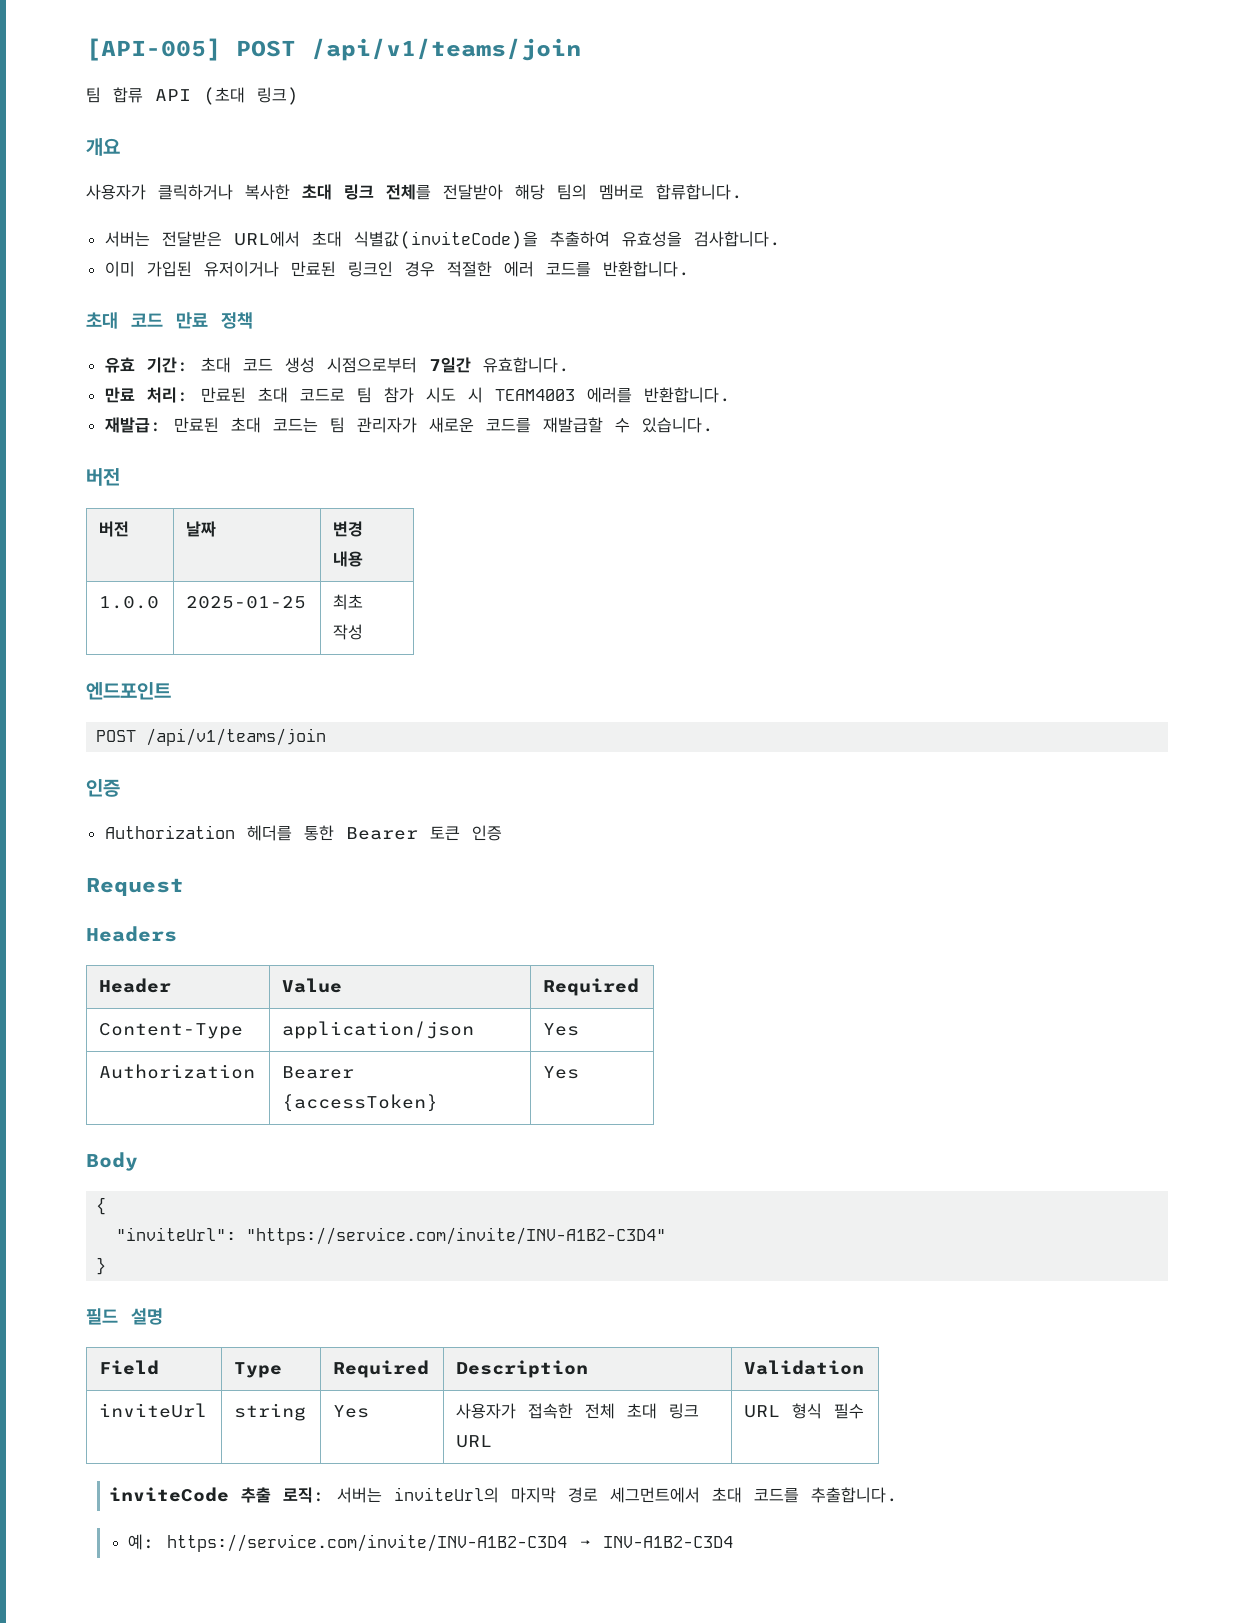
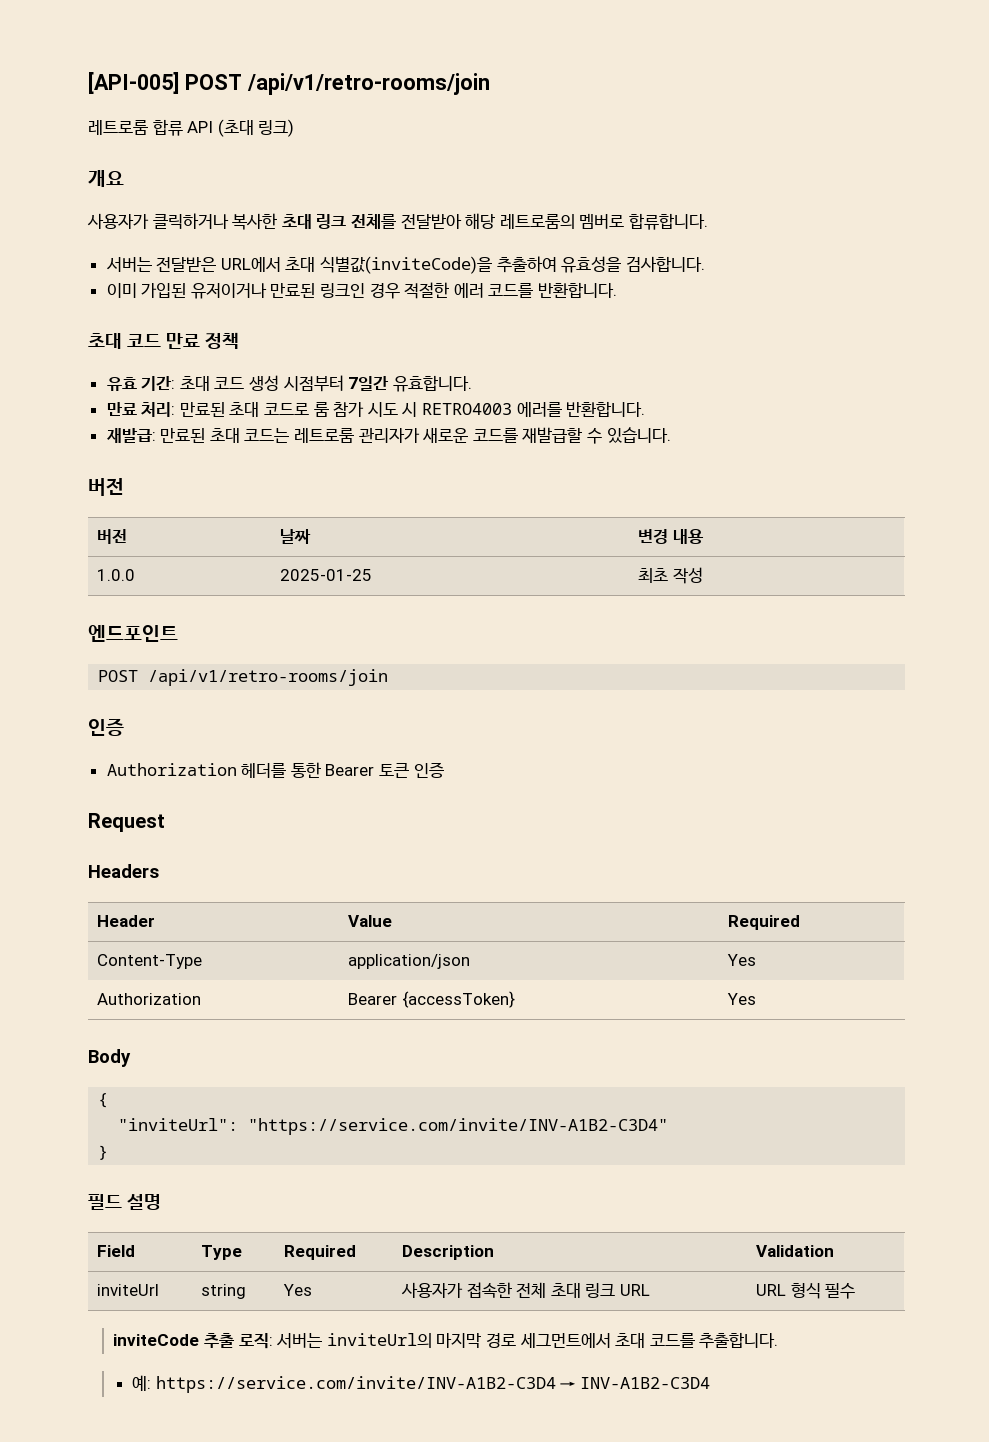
[311,38,581,61] [86,87,101,103] /api/v1/teams/join // 팀 -> [246,73,490,95] [88,120,148,135] /api/v1/retro-rooms/join // 레트로룸
[557,184,587,200] 팀의 -> [499,214,575,229] 레트로룸의
[326,357,417,373] 시점으로부터 -> [283,375,344,392] 시점부터
[356,387,372,403] 팀 -> [313,402,329,417] 룸
[494,389,575,401] TEAM4003 -> [422,403,513,415] RETRO4003
[329,417,345,433] 팀 -> [294,428,355,443] 레트로룸
[146,728,327,746] /api/v1/teams/join -> [148,669,389,686] /api/v1/retro-rooms/join

